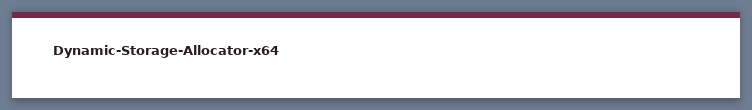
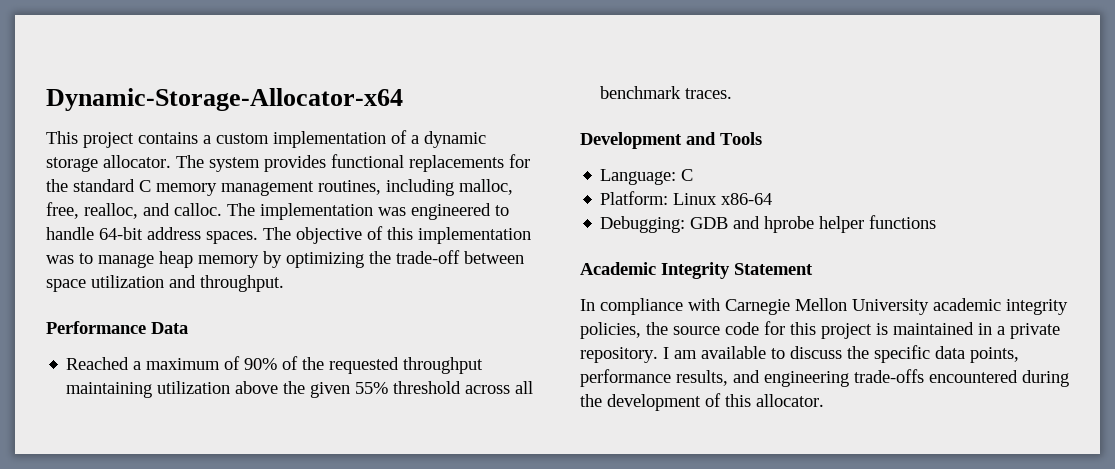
(279, 51) none -> [46,130,486,148] [46,154,530,172] [46,179,513,196] [46,202,509,220] [46,226,531,244] [46,250,524,268] [46,275,284,292] [46,321,188,334] [66,356,484,374] [66,381,534,398] [600,86,733,99] [580,132,762,149] [600,169,694,185] [600,191,773,205] [600,215,937,233] [580,262,813,279] [580,298,1068,315] [580,321,1060,339] [580,345,1019,363] [580,369,1069,387] [580,393,824,411] // This project contains a custom implementation of a dynamic storage allocator. The system provides functional replacements for the standard C memory management routines, including malloc, free, realloc, and calloc. The implementation was engineered to handle 64-bit address spaces. The objective of this implementation was to manage heap memory by optimizing the trade-off between space utilization and throughput. // Performance Data // Reached a maximum of 90% of the requested throughput maintaining utilization above the given 55% threshold across all benchmark traces. // Development and Tools // Language: C // Platform: Linux x86-64 // Debugging: GDB and hprobe helper functions // Academic Integrity Statement // In compliance with Carnegie Mellon University academic integrity policies, the source code for this project is maintained in a private repository. I am available to discuss the specific data points, performance results, and engineering trade-offs encountered during the development of this allocator.

